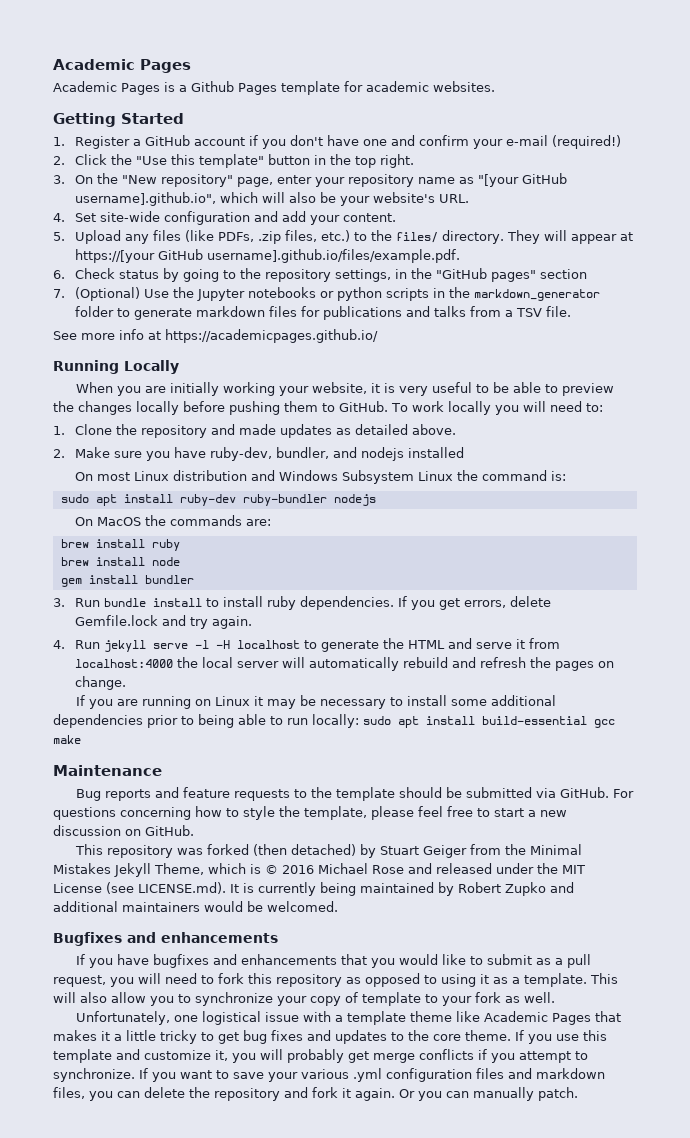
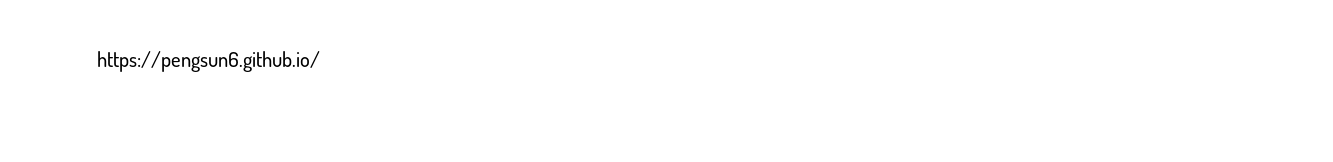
[53,59,191,73] [53,81,495,95] [53,113,184,127] [53,135,622,149] [53,154,415,168] [53,173,568,187] [75,192,470,206] [53,211,397,225] [53,230,634,244] [75,249,461,263] [53,268,588,282] [53,287,601,301] [75,306,572,320] [53,329,378,343] [53,360,179,374] [75,382,614,396] [53,401,603,415] [53,424,457,438] [53,447,465,461] [75,470,567,484] [60,494,376,506] [75,515,272,526] [60,539,180,551] [60,557,180,566] [60,575,194,587] [53,596,552,610] [75,615,253,629] [53,638,561,652] [75,657,615,671] [75,676,127,690] [75,695,556,709] [53,714,615,728] [53,735,81,744] [53,765,162,776] [75,787,634,801] [53,806,567,820] [53,825,194,836] [74,844,582,858] [53,863,585,877] [53,882,574,896] [53,901,338,912] [53,932,278,946] [75,954,591,968] [53,973,618,987] [53,992,555,1006] [75,1011,621,1025] [53,1030,607,1044] [53,1049,588,1063] [53,1068,605,1082] [53,1087,578,1101] Academic Pages // Academic Pages is a Github Pages template for academic websites. // Getting Started // 1. Register a GitHub account if you don't have one and confirm your e-mail (required!) // 2. Click the "Use this template" button in the top right. // 3. On the "New repository" page, enter your repository name as "[your GitHub username].github.io", which will also be your website's URL. // 4. Set site-wide configuration and add your content. // 5. Upload any files (like PDFs, .zip files, etc.) to the files/ directory. They will appear at https://[your GitHub username].github.io/files/example.pdf. // 6. Check status by going to the repository settings, in the "GitHub pages" section // 7. (Optional) Use the Jupyter notebooks or python scripts in the markdown_generator folder to generate markdown files for publications and talks from a TSV file. // See more info at https://academicpages.github.io/ // Running Locally // When you are initially working your website, it is very useful to be able to preview the changes locally before pushing them to GitHub. To work locally you will need to: // 1. Clone the repository and made updates as detailed above. // 2. Make sure you have ruby-dev, bundler, and nodejs installed // On most Linux distribution and Windows Subsystem Linux the command is: // sudo apt install ruby-dev ruby-bundler nodejs // On MacOS the commands are: // brew install ruby // brew install node // gem install bundler // 3. Run bundle install to install ruby dependencies. If you get errors, delete Gemfile.lock and try again. // 4. Run jekyll serve -l -H localhost to generate the HTML and serve it from localhost:4000 the local server will automatically rebuild and refresh the pages on change. // If you are running on Linux it may be necessary to install some additional dependencies prior to being able to run locally: sudo apt install build-essential gcc make // Maintenance // Bug reports and feature requests to the template should be submitted via GitHub. For questions concerning how to style the template, please feel free to start a new discussion on GitHub. // This repository was forked (then detached) by Stuart Geiger from the Minimal Mistakes Jekyll Theme, which is © 2016 Michael Rose and released under the MIT License (see LICENSE.md). It is currently being maintained by Robert Zupko and additional maintainers would be welcomed. // Bugfixes and enhancements // If you have bugfixes and enhancements that you would like to submit as a pull request, you will need to fork this repository as opposed to using it as a template. This will also allow you to synchronize your copy of template to your fork as well. // Unfortunately, one logistical issue with a template theme like Academic Pages that makes it a little tricky to get bug fixes and updates to the core theme. If you use this template and customize it, you will probably get merge conflicts if you attempt to synchronize. If you want to save your various .yml configuration files and markdown files, you can delete the repository and fork it again. Or you can manually patch. -> [97,51,320,72] https://pengsun6.github.io/

